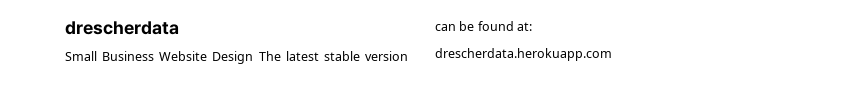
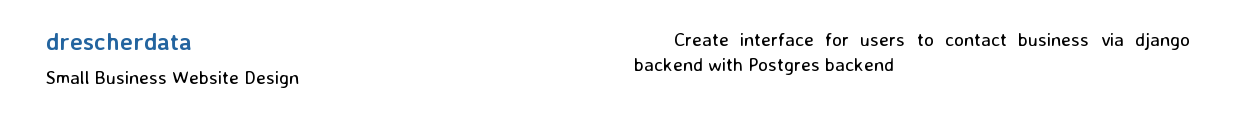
[258,51,408,61] [435,21,533,31] [435,48,612,61] The latest stable version can be found at: // drescherdata.herokuapp.com -> [673,32,1190,50] [634,58,895,75] // Create interface for users to contact business via django backend with Postgres backend

